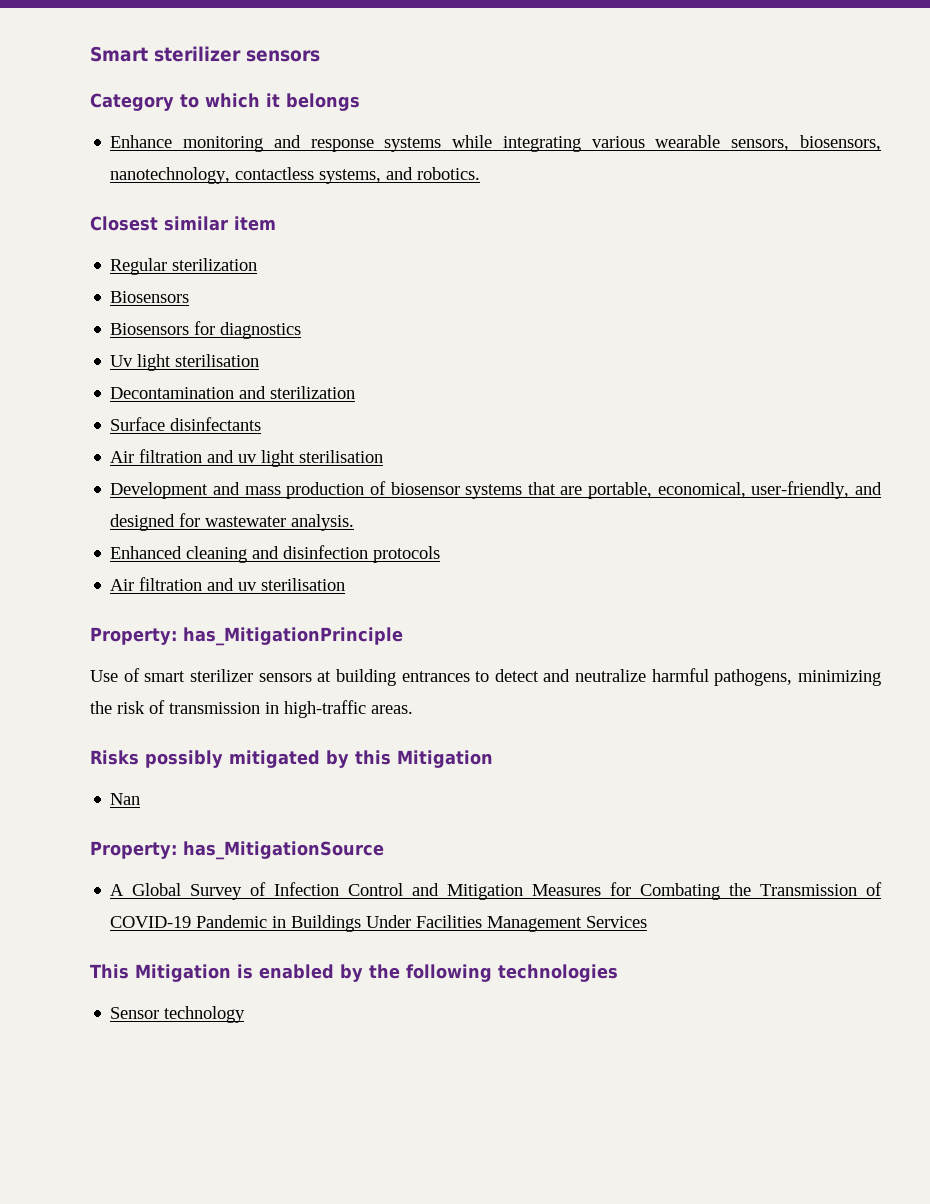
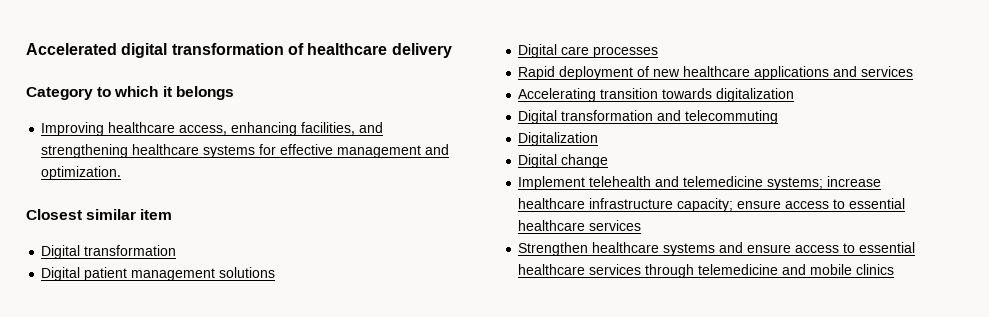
[90,46,320,62] Smart sterilizer sensors -> [26,43,452,58] Accelerated digital transformation of healthcare delivery
[110,135,881,152] [110,167,481,184] [90,216,276,231] [110,258,258,275] [110,291,190,303] [110,321,302,339] [110,354,260,371] [110,386,356,399] [110,417,262,431] [110,449,384,467] [110,481,882,499] [110,513,355,531] [110,545,441,563] [110,577,346,591] [90,627,403,646] [90,668,881,686] [90,700,413,718] [90,750,493,768] [110,793,141,805] [90,841,384,860] [110,882,883,900] [110,915,648,932] [90,964,618,982] [110,1006,246,1023] Enhance monitoring and response systems while integrating various wearable sensors, biosensors, nanotechnology, contactless systems, and robotics. // Closest similar item // Regular sterilization // Biosensors // Biosensors for diagnostics // Uv light sterilisation // Decontamination and sterilization // Surface disinfectants // Air filtration and uv light sterilisation // Development and mass production of biosensor systems that are portable, economical, user-friendly, and designed for wastewater analysis. // Enhanced cleaning and disinfection protocols // Air filtration and uv sterilisation // Property: has_MitigationPrinciple // Use of smart sterilizer sensors at building entrances to detect and neutralize harmful pathogens, minimizing the risk of transmission in high-traffic areas. // Risks possibly mitigated by this Mitigation // Nan // Property: has_MitigationSource // A Global Survey of Infection Control and Mitigation Measures for Combating the Transmission of COVID-19 Pandemic in Buildings Under Facilities Management Services // This Mitigation is enabled by the following technologies // Sensor technology -> [41,122,384,136] [41,144,450,158] [41,166,122,180] [26,209,173,220] [41,245,177,259] [41,267,276,281] [518,44,659,58] [518,66,914,80] [518,88,795,102] [518,110,779,124] [518,132,599,146] [518,154,609,168] [518,176,882,190] [518,198,906,212] [518,220,642,231] [518,242,916,256] [518,264,895,278] Improving healthcare access, enhancing facilities, and strengthening healthcare systems for effective management and optimization. // Closest similar item // Digital transformation // Digital patient management solutions // Digital care processes // Rapid deployment of new healthcare applications and services // Accelerating transition towards digitalization // Digital transformation and telecommuting // Digitalization // Digital change // Implement telehealth and telemedicine systems; increase healthcare infrastructure capacity; ensure access to essential healthcare services // Strengthen healthcare systems and ensure access to essential healthcare services through telemedicine and mobile clinics

